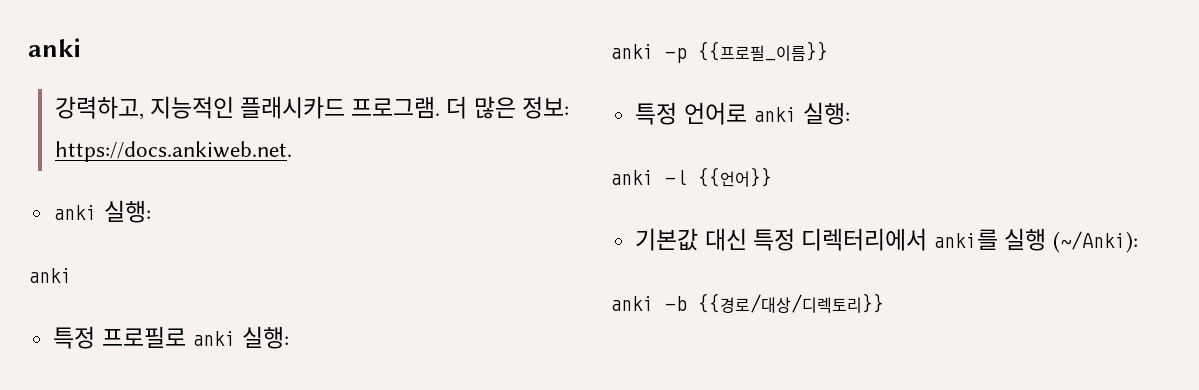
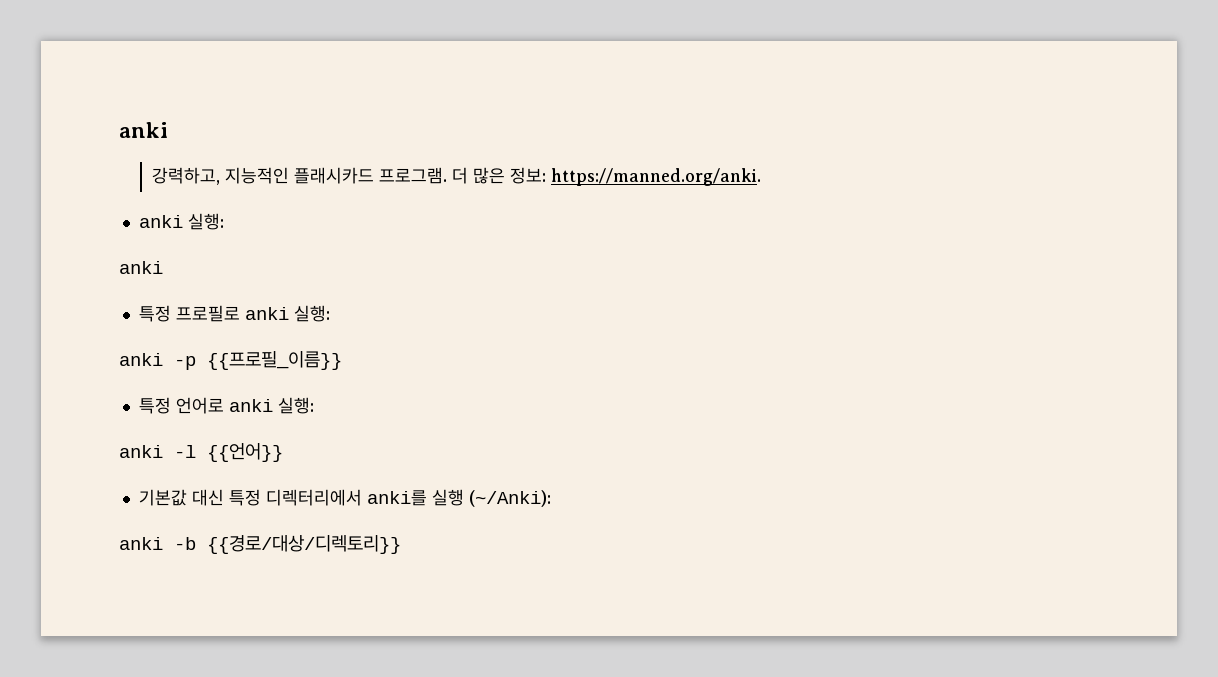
[54,141,292,162] https://docs.ankiweb.net. -> [551,168,762,186] https://manned.org/anki.

